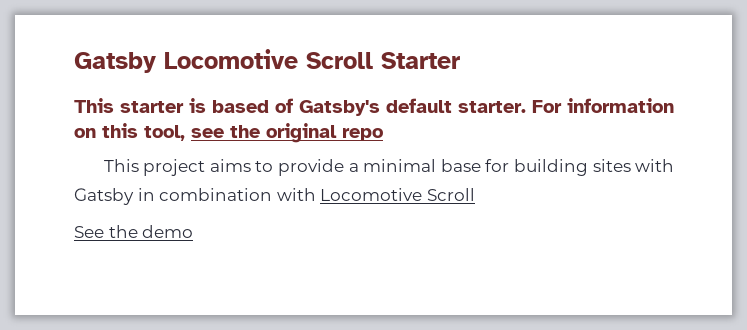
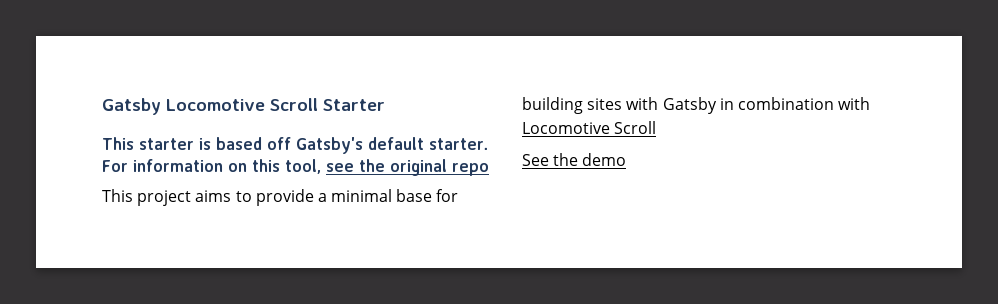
[275,98,293,113] of -> [267,137,291,150] off

